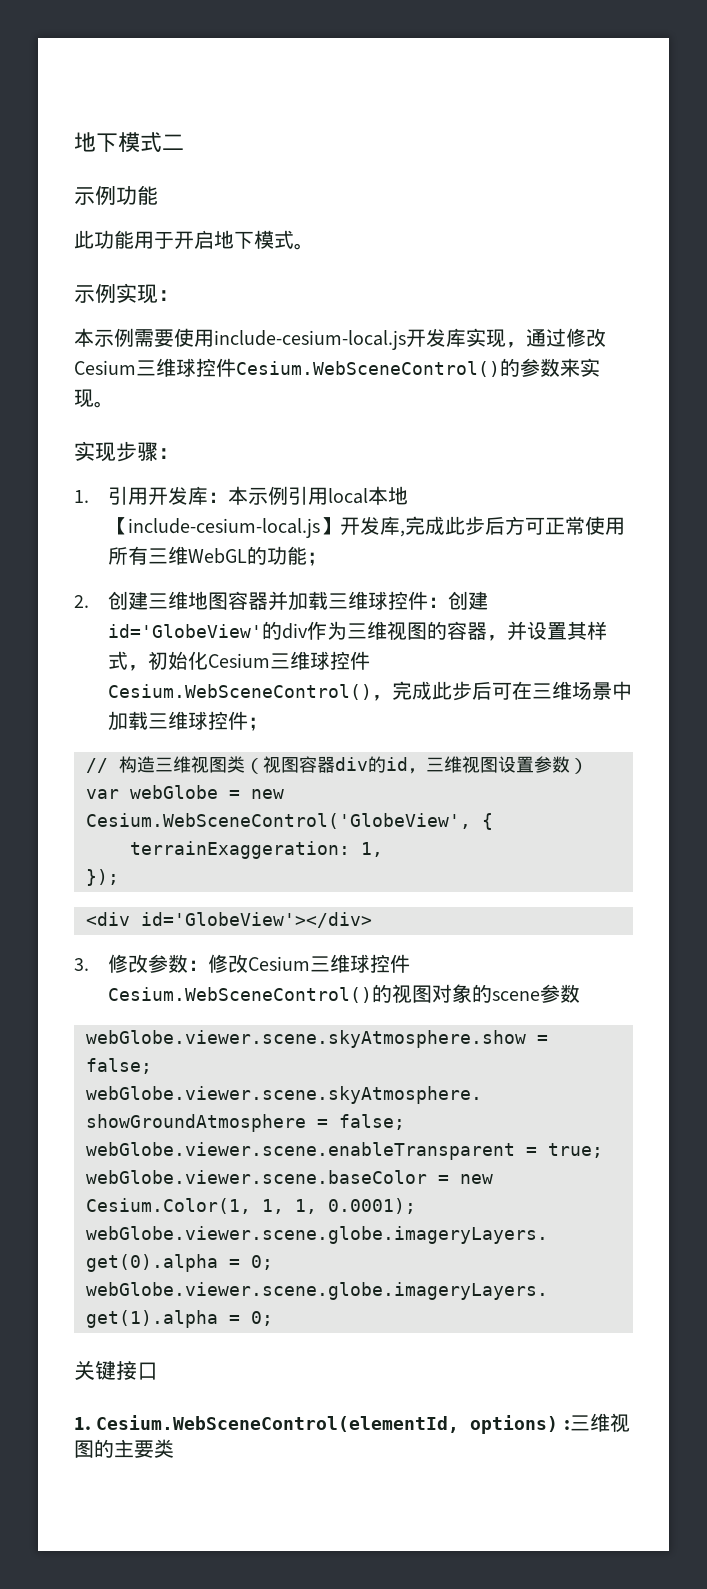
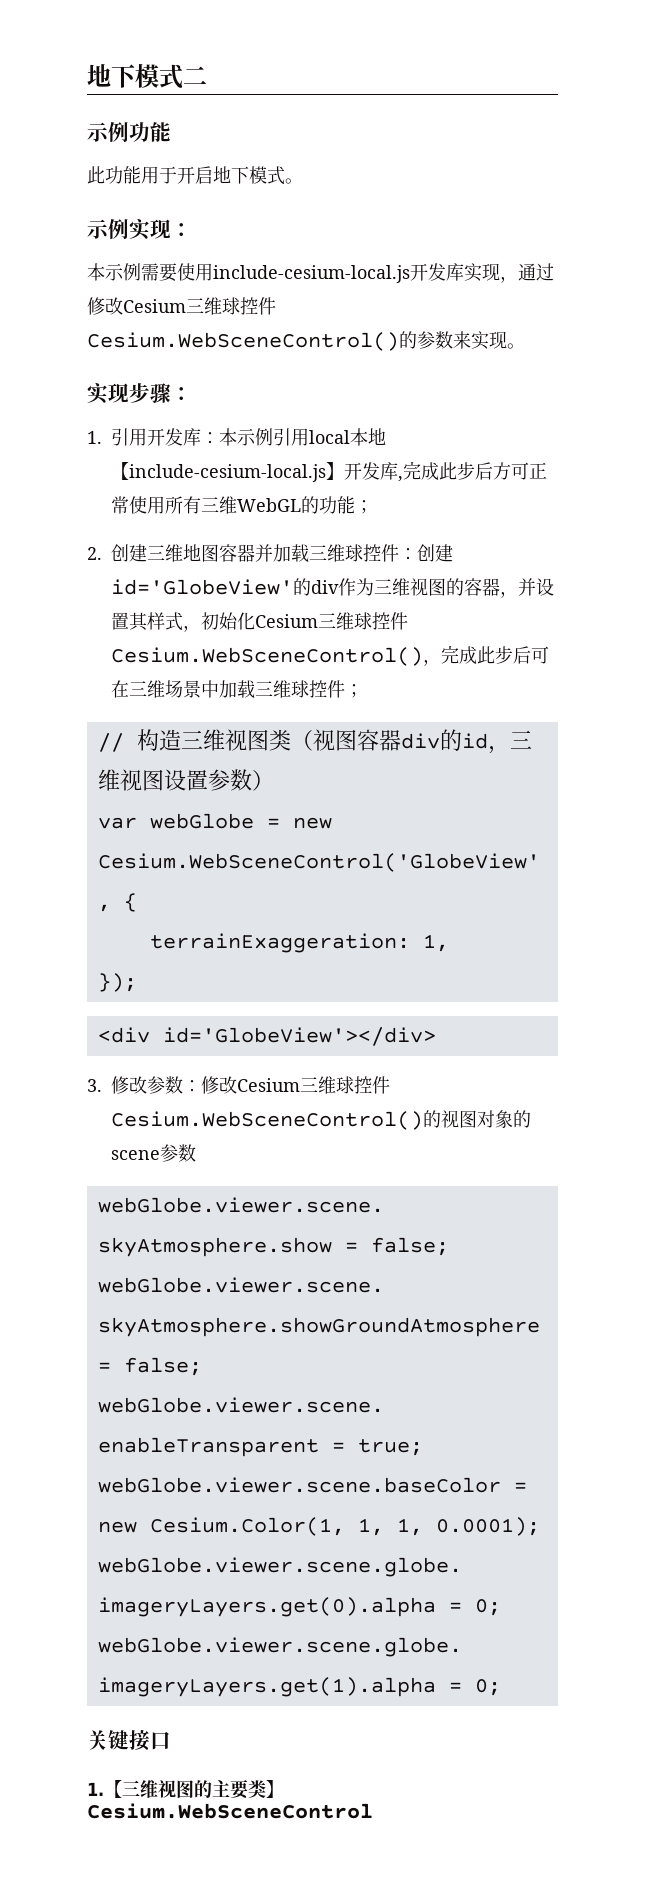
[96,1415,570,1434] Cesium.WebSceneControl(elementId, options) : -> [104,1780,122,1798] 【
(174, 1448) none -> [266,1780,284,1798] [87,1803,373,1819] 】Cesium.WebSceneControl

